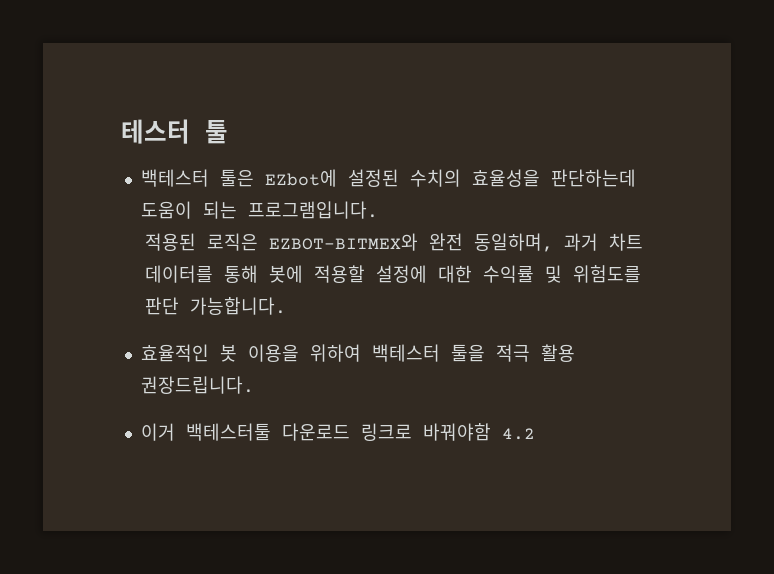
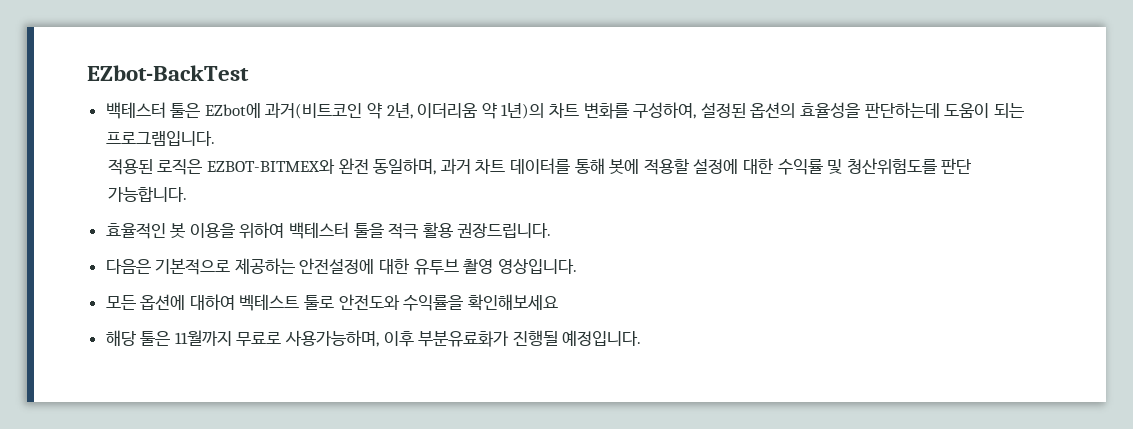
[121,119,228,144] 테스터 툴 -> [87,65,249,81] EZbot-BackTest
[347,169,461,187] 설정된 수치의 -> [265,102,796,119] 과거(비트코인 약 2년, 이더리움 약 1년)의 차트 변화를 구성하여, 설정된 옵션의
[572,265,641,283] 위험도를 -> [846,158,937,175] 청산위험도를
[140,423,535,441] 이거 백테스터툴 다운로드 링크로 바꿔야함 4.2 -> [105,258,577,275] [105,294,558,311] [105,330,642,347] 다음은 기본적으로 제공하는 안전설정에 대한 유투브 촬영 영상입니다. // 모든 옵션에 대하여 벡테스트 툴로 안전도와 수익률을 확인해보세요 // 해당 툴은 11월까지 무료로 사용가능하며, 이후 부분유료화가 진행될 예정입니다.

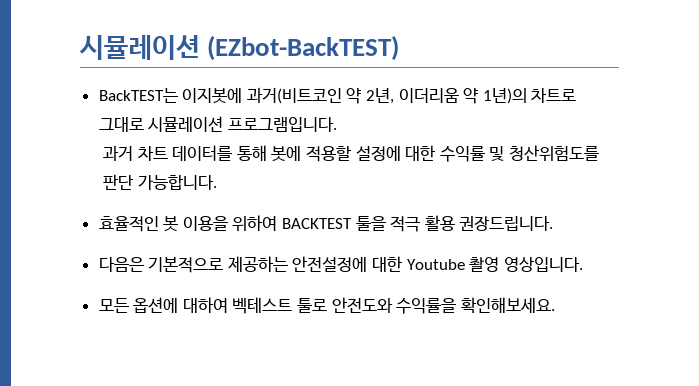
[87,65,249,81] [105,102,261,119] EZbot-BackTest // 백테스터 툴은 EZbot에 -> [79,35,400,61] [98,88,243,103] 시뮬레이션 (EZbot-BackTEST) // BackTEST는 이지봇에
[549,102,1024,119] [105,131,215,146] [107,158,437,175] 차트 변화를 구성하여, 설정된 옵션의 효율성을 판단하는데 도움이 되는 프로그램입니다. // 적용된 로직은 EZBOT-BITMEX와 완전 동일하며, -> [531,88,577,103] [98,116,337,132] 차트로 그대로 시뮬레이션 프로그램입니다. //
[289,222,350,239] 백테스터 -> [282,218,353,229] BACKTEST
[413,259,459,275] 유투브 -> [406,259,465,270] Youtube
[467,294,558,311] [105,330,642,347] 확인해보세요 // 해당 툴은 11월까지 무료로 사용가능하며, 이후 부분유료화가 진행될 예정입니다. -> [460,297,555,314] 확인해보세요.

